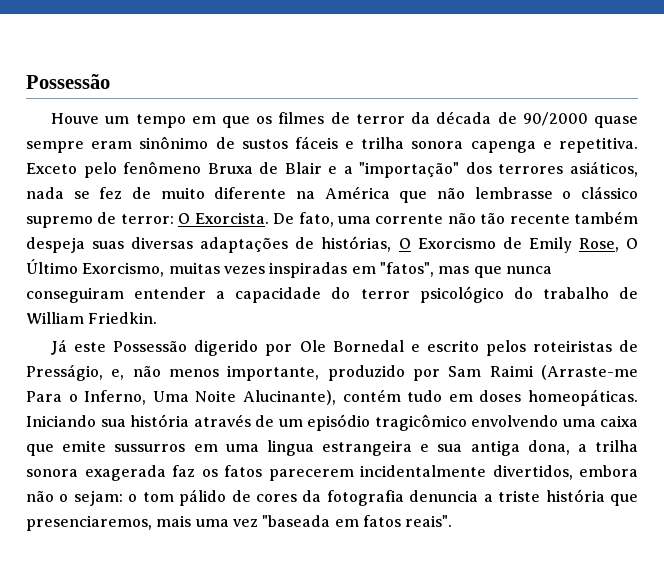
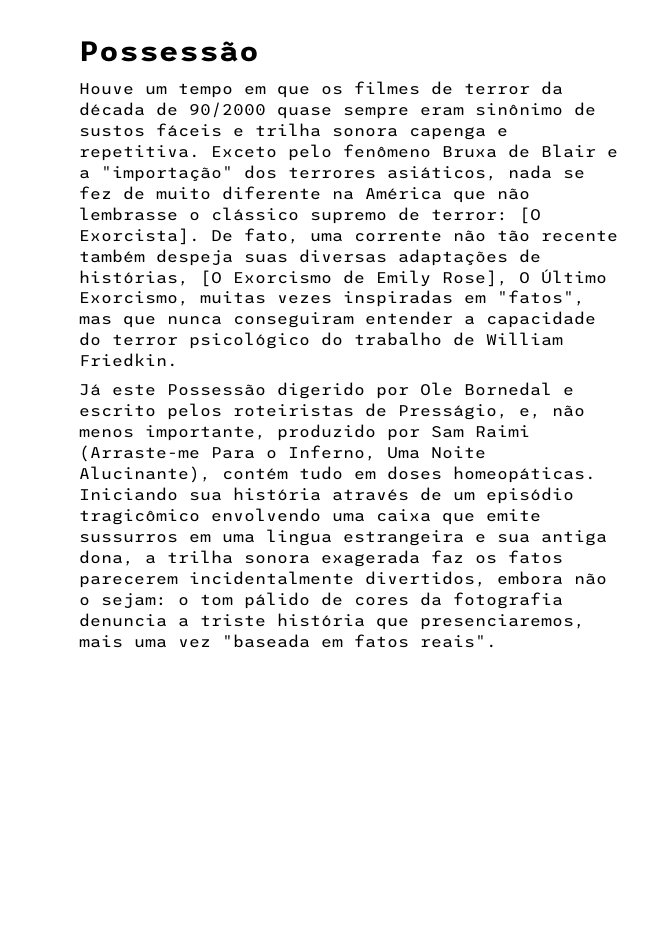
[178,212,269,224] O Exorcista. -> [519,207,541,224] [79,228,200,245] [O Exorcista].
[398,238,411,249] O -> [200,270,222,287] [O
[578,238,619,252] Rose, -> [442,270,508,287] Rose],

